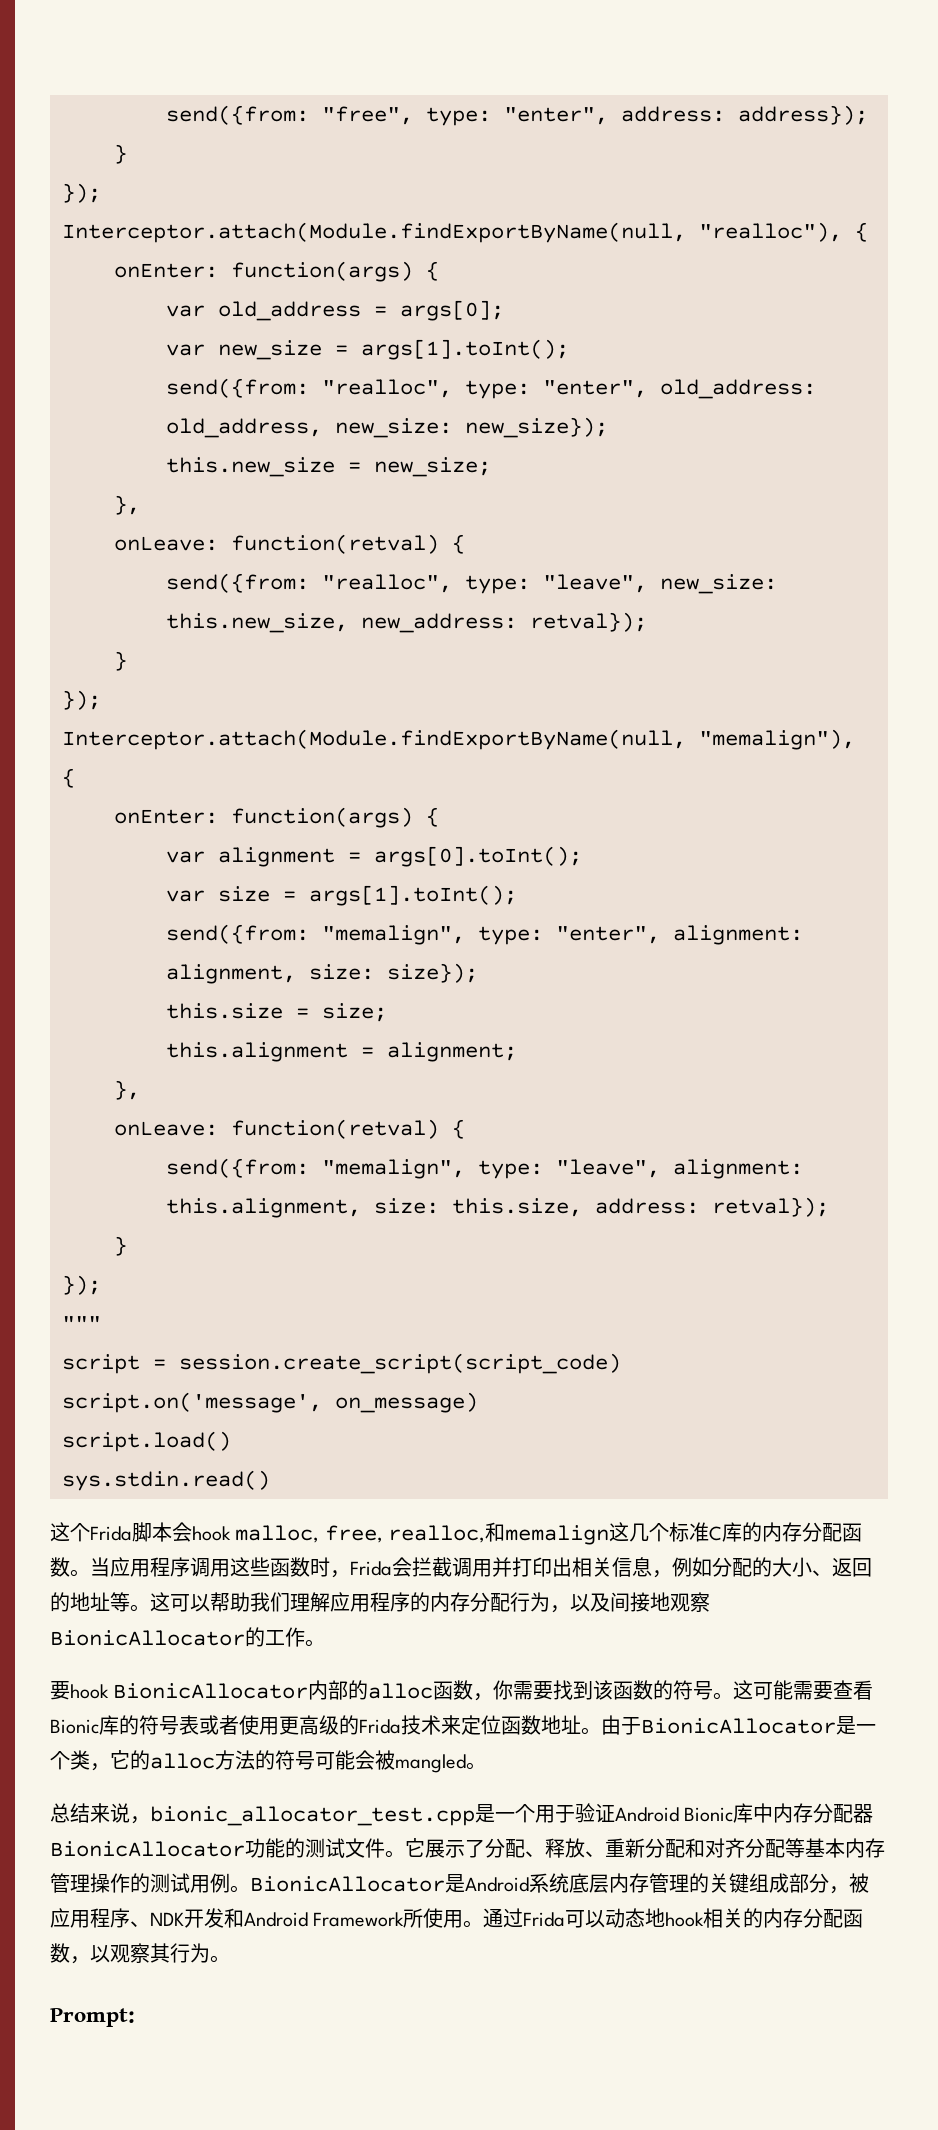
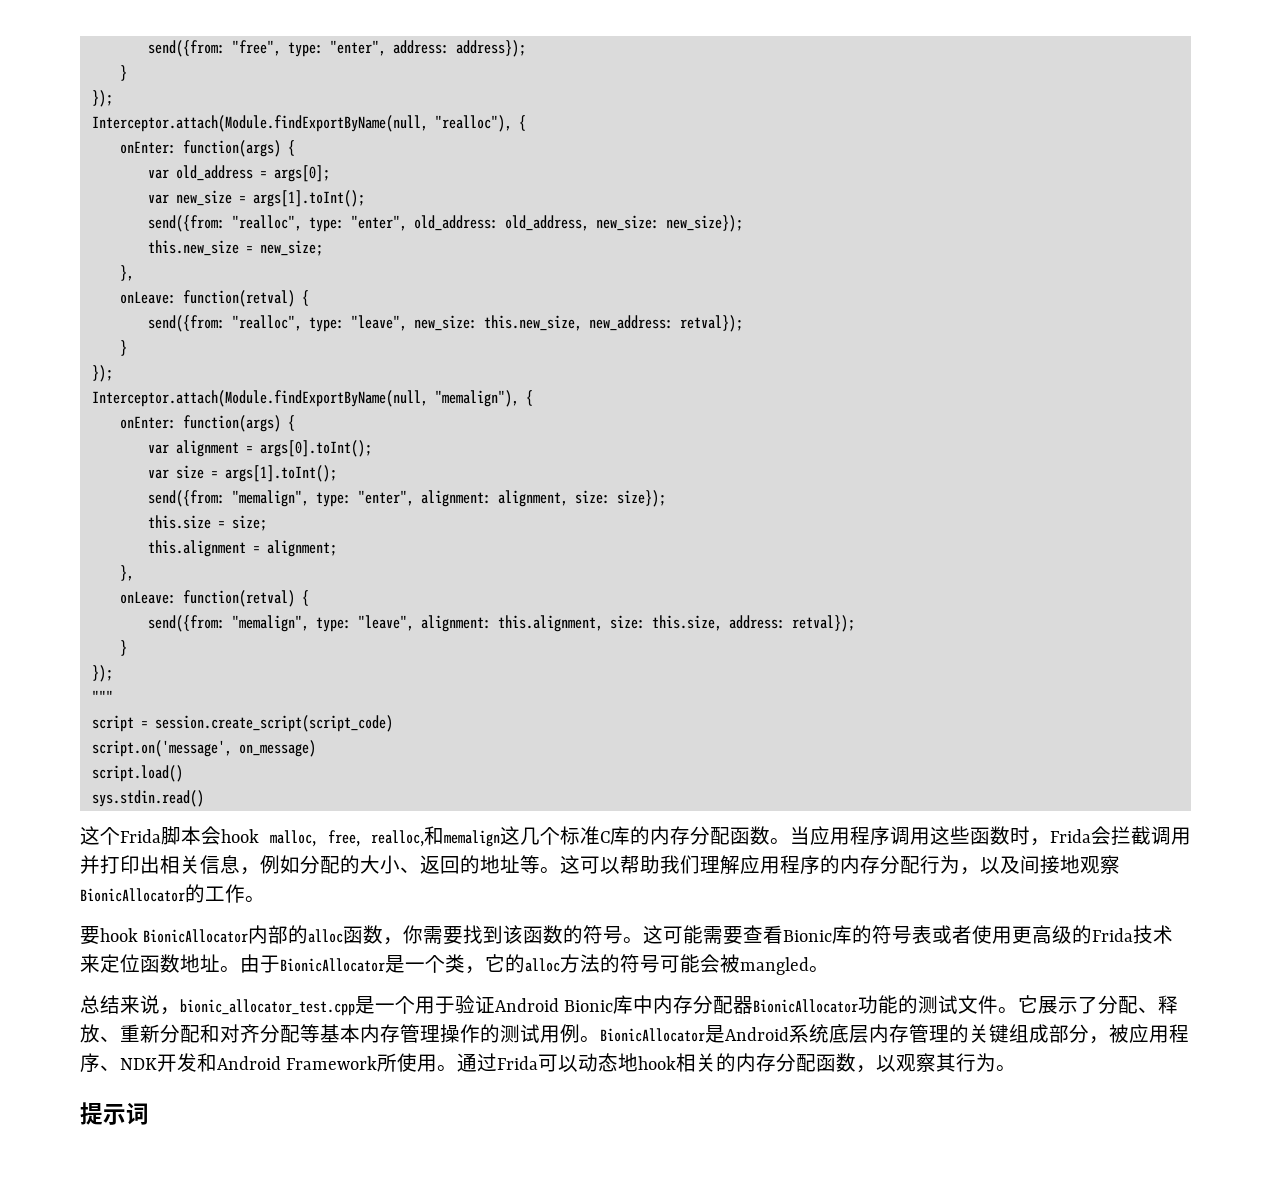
[50,2008,135,2027] Prompt: -> [80,1102,149,1125] 提示词

